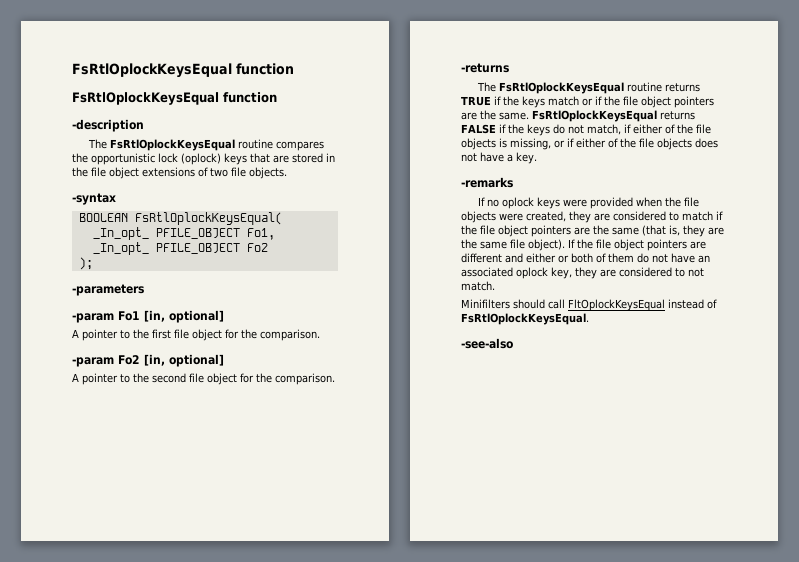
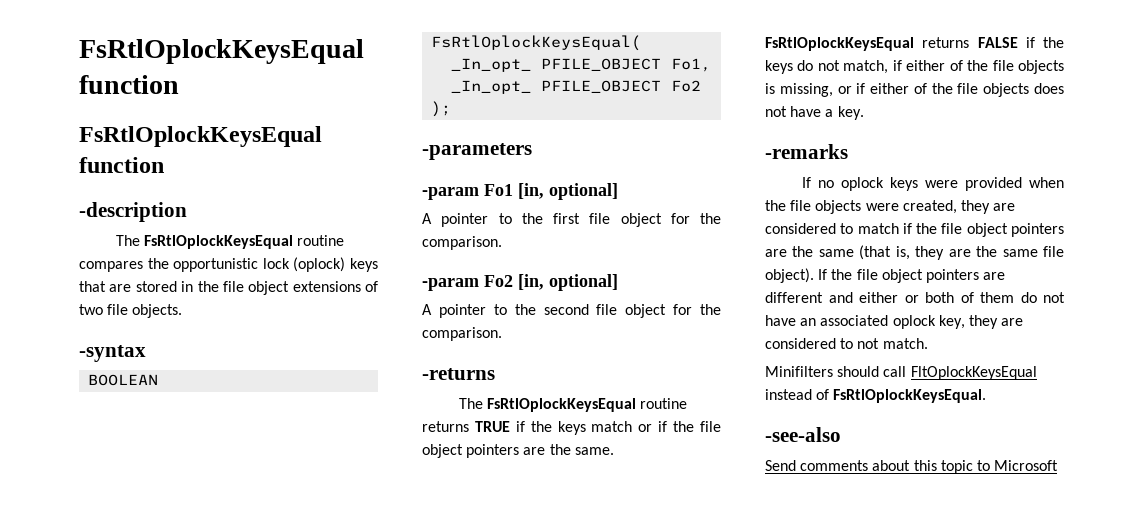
(513, 343) none -> [765,460,1059,474] // Send comments about this topic to Microsoft

